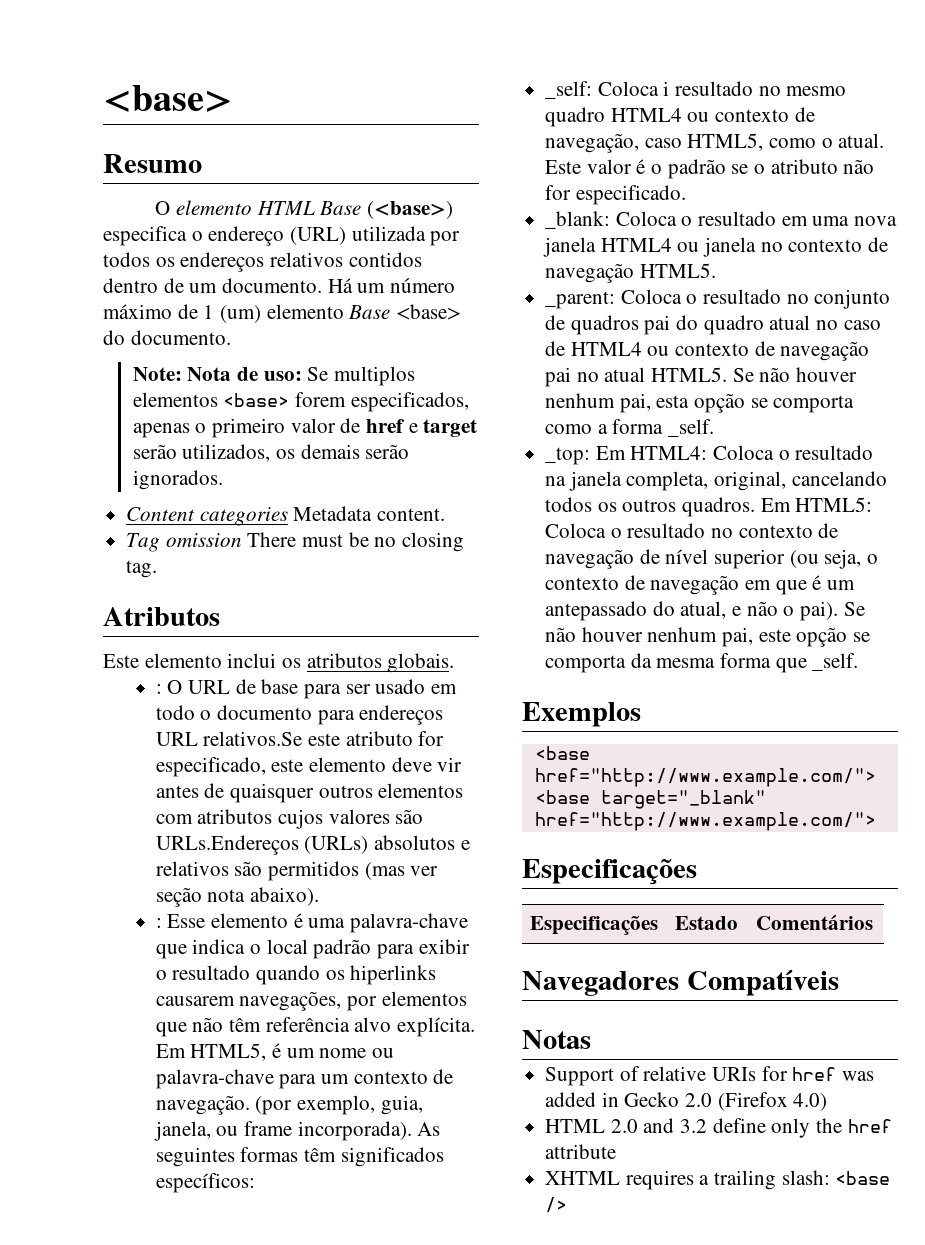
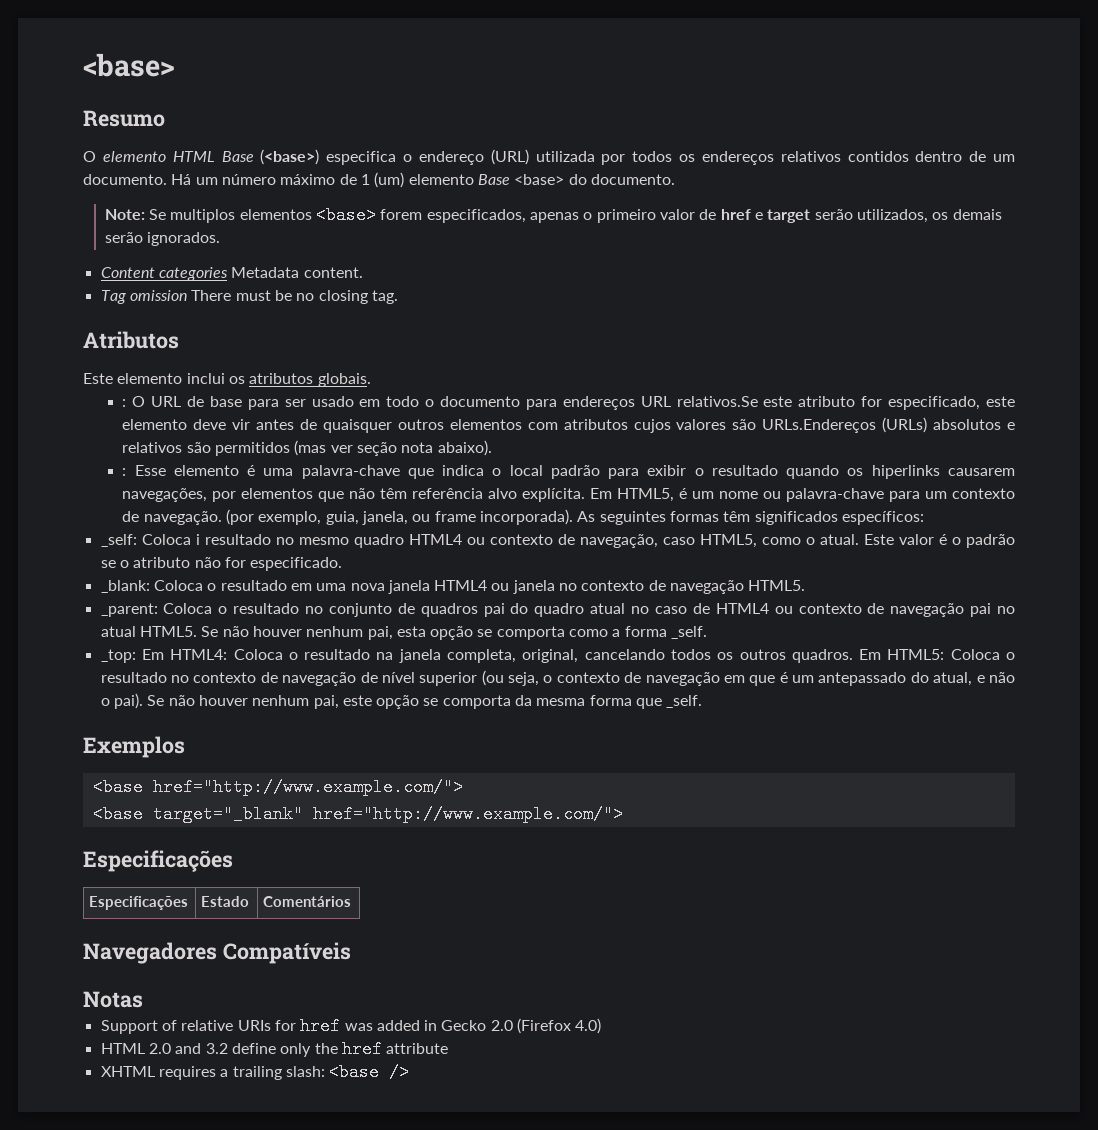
[187,367,302,381] Nota de uso: -> (145, 214) none

